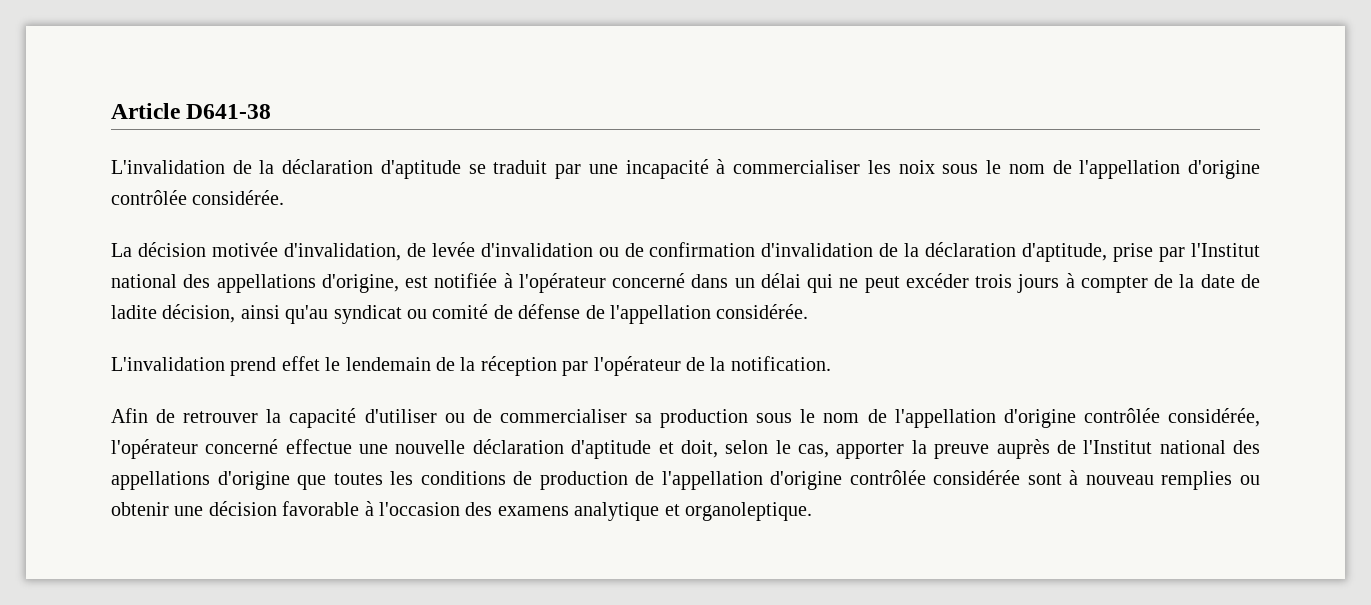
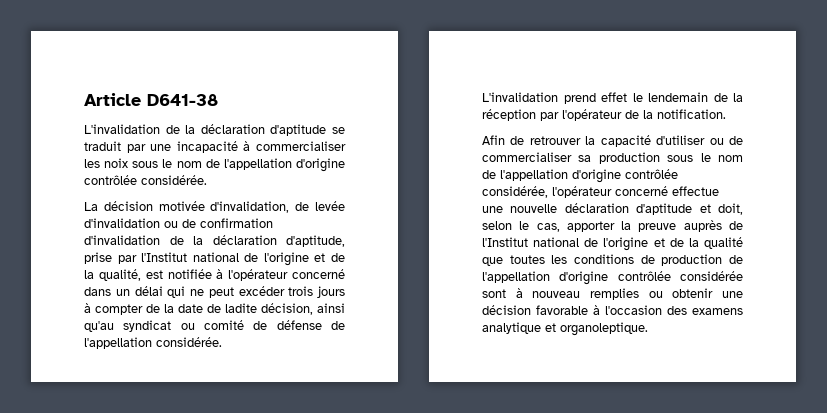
[183,274,399,293] des appellations d'origine, -> [244,252,346,266] [84,269,141,281] de l'origine et de la qualité,
[1233,440,1260,454] [111,471,290,490] des appellations d'origine -> [584,237,743,251] de l'origine et de la qualité

